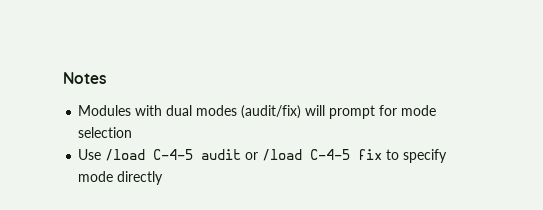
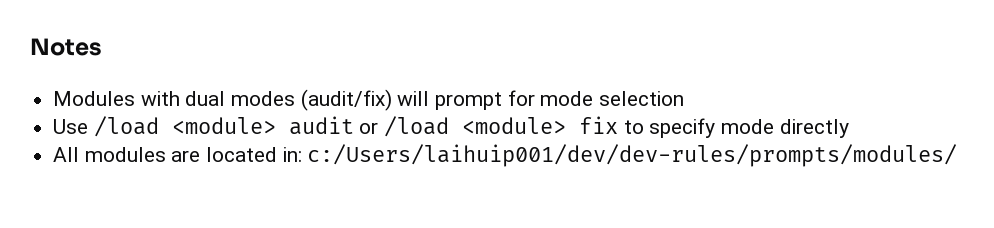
[153,149,194,160] C-4-5 -> [171,117,276,134] <module>
[310,149,351,160] C-4-5 -> [462,117,567,134] <module>
(164, 178) none -> [53,144,958,167] // All modules are located in: c:/Users/laihuip001/dev/dev-rules/prompts/modules/

